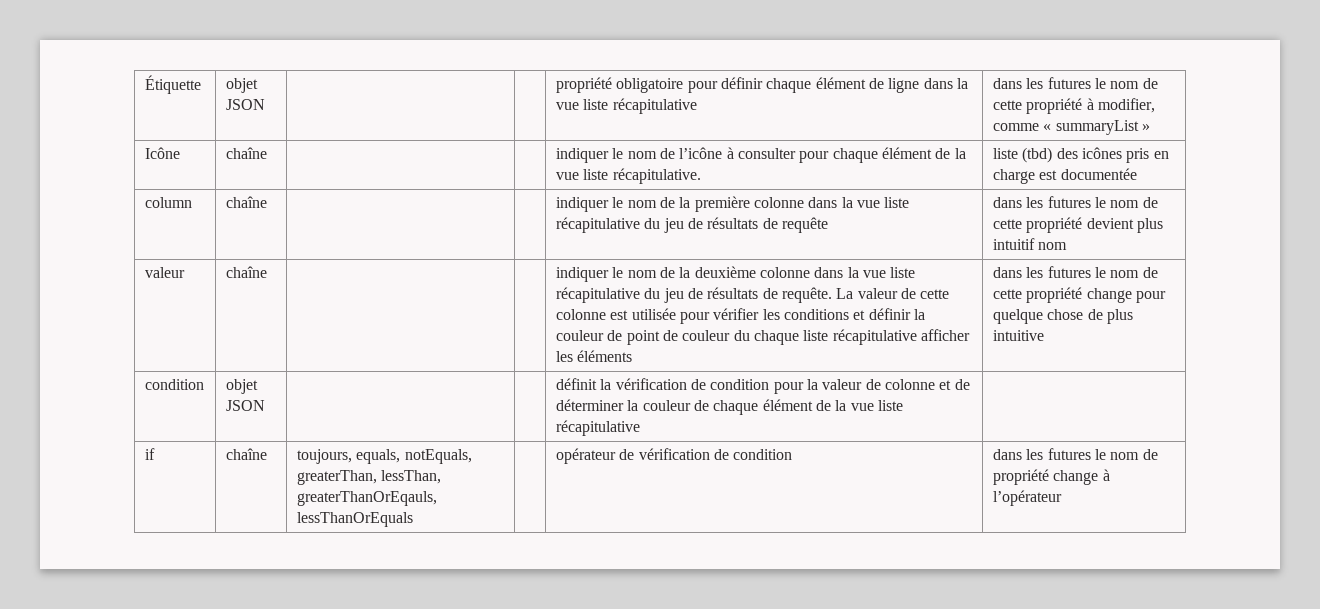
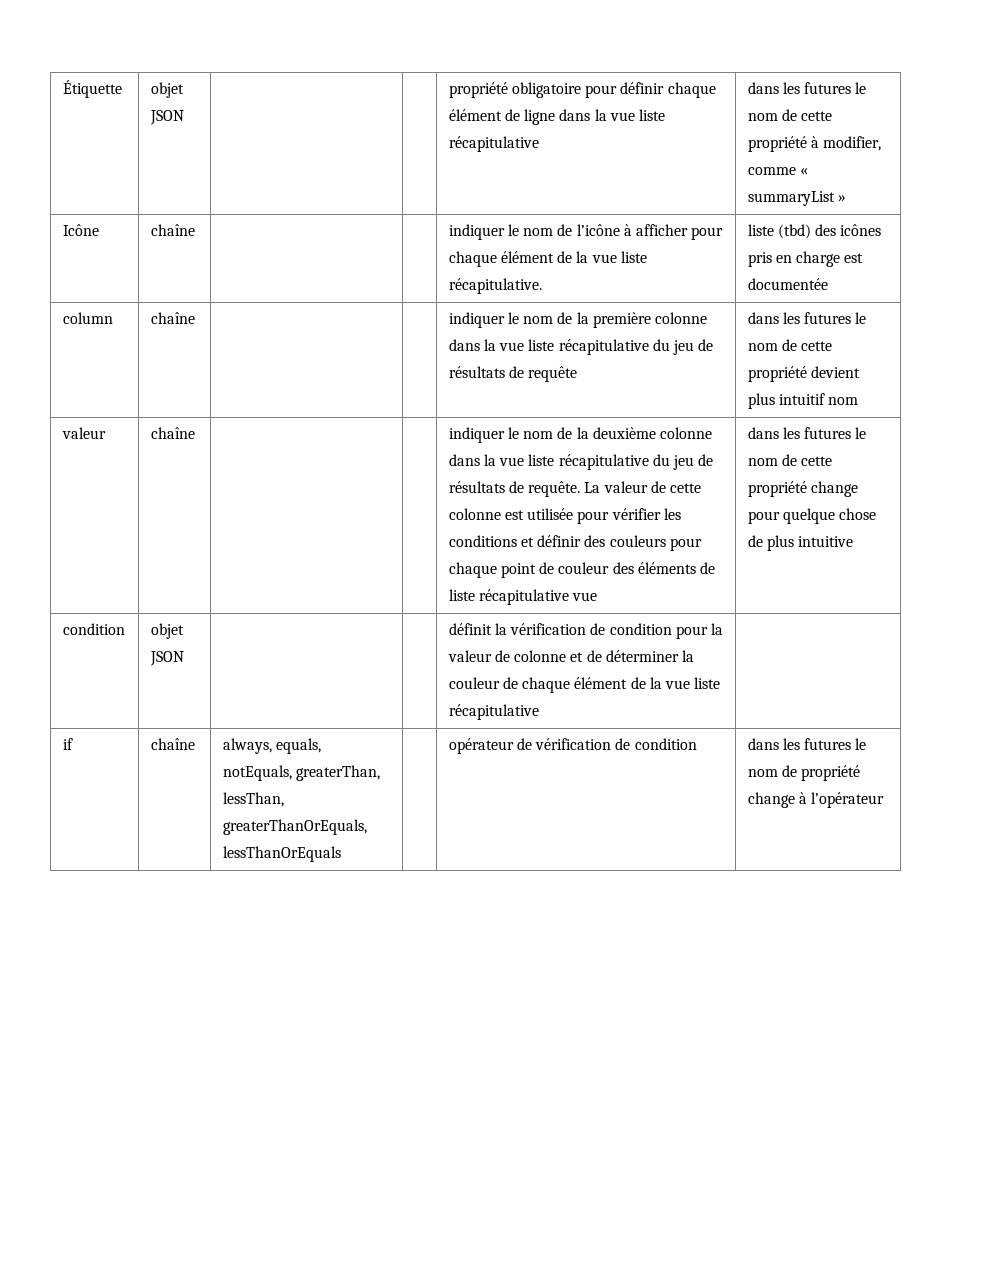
[737,148,796,159] consulter -> [635,224,688,236] afficher
[913,309,925,320] [555,329,970,345] [555,350,633,362] la couleur de point de couleur du chaque liste récapitulative afficher les éléments -> [584,535,702,551] [448,562,715,578] [448,589,598,605] des couleurs pour chaque point de couleur des éléments de liste récapitulative vue
[296,449,352,464] toujours, -> [222,738,272,754] always,
[296,491,437,506] greaterThanOrEqauls, -> [222,819,367,835] greaterThanOrEquals,

